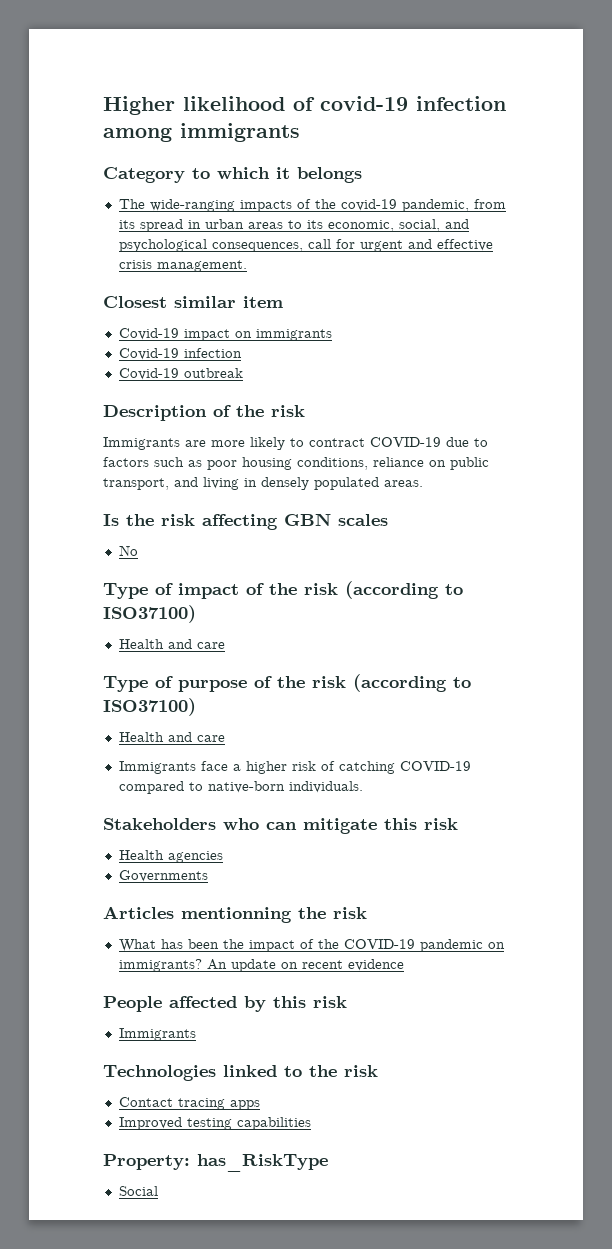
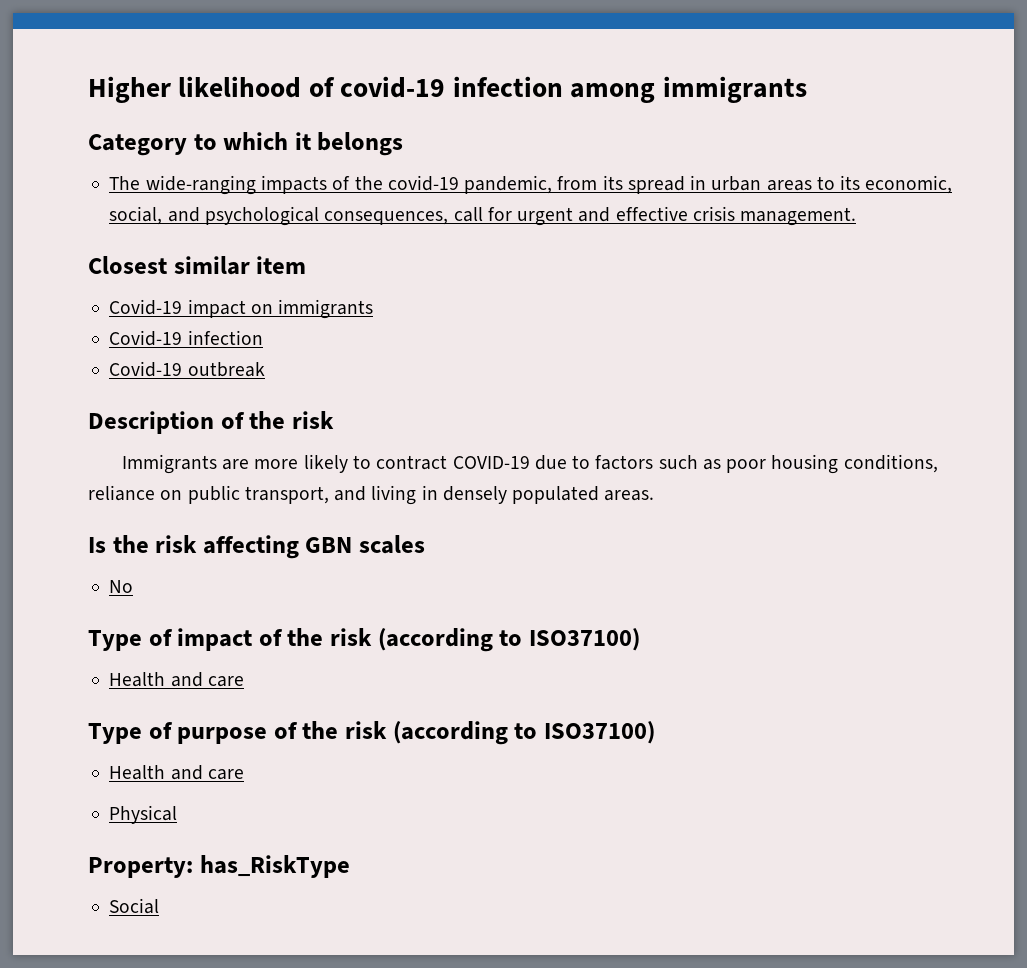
[118,761,471,774] [118,781,363,794] [103,818,458,834] [118,850,223,863] [118,870,208,882] [103,906,367,923] [118,939,505,952] [118,959,404,972] [103,996,347,1012] [118,1028,196,1041] [103,1065,378,1081] [118,1097,260,1110] [118,1117,311,1130] Immigrants face a higher risk of catching COVID-19 compared to native-born individuals. // Stakeholders who can mitigate this risk // Health agencies // Governments // Articles mentionning the risk // What has been the impact of the COVID-19 pandemic on immigrants? An update on recent evidence // People affected by this risk // Immigrants // Technologies linked to the risk // Contact tracing apps // Improved testing capabilities -> [109,805,178,824] Physical

